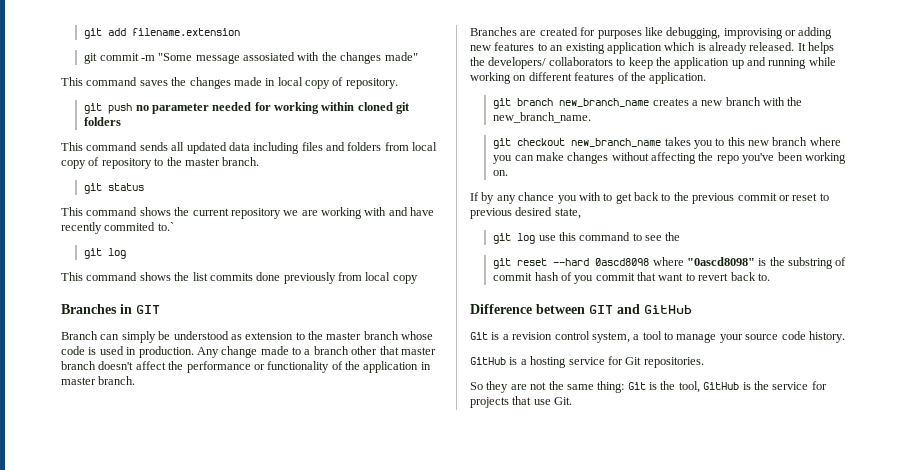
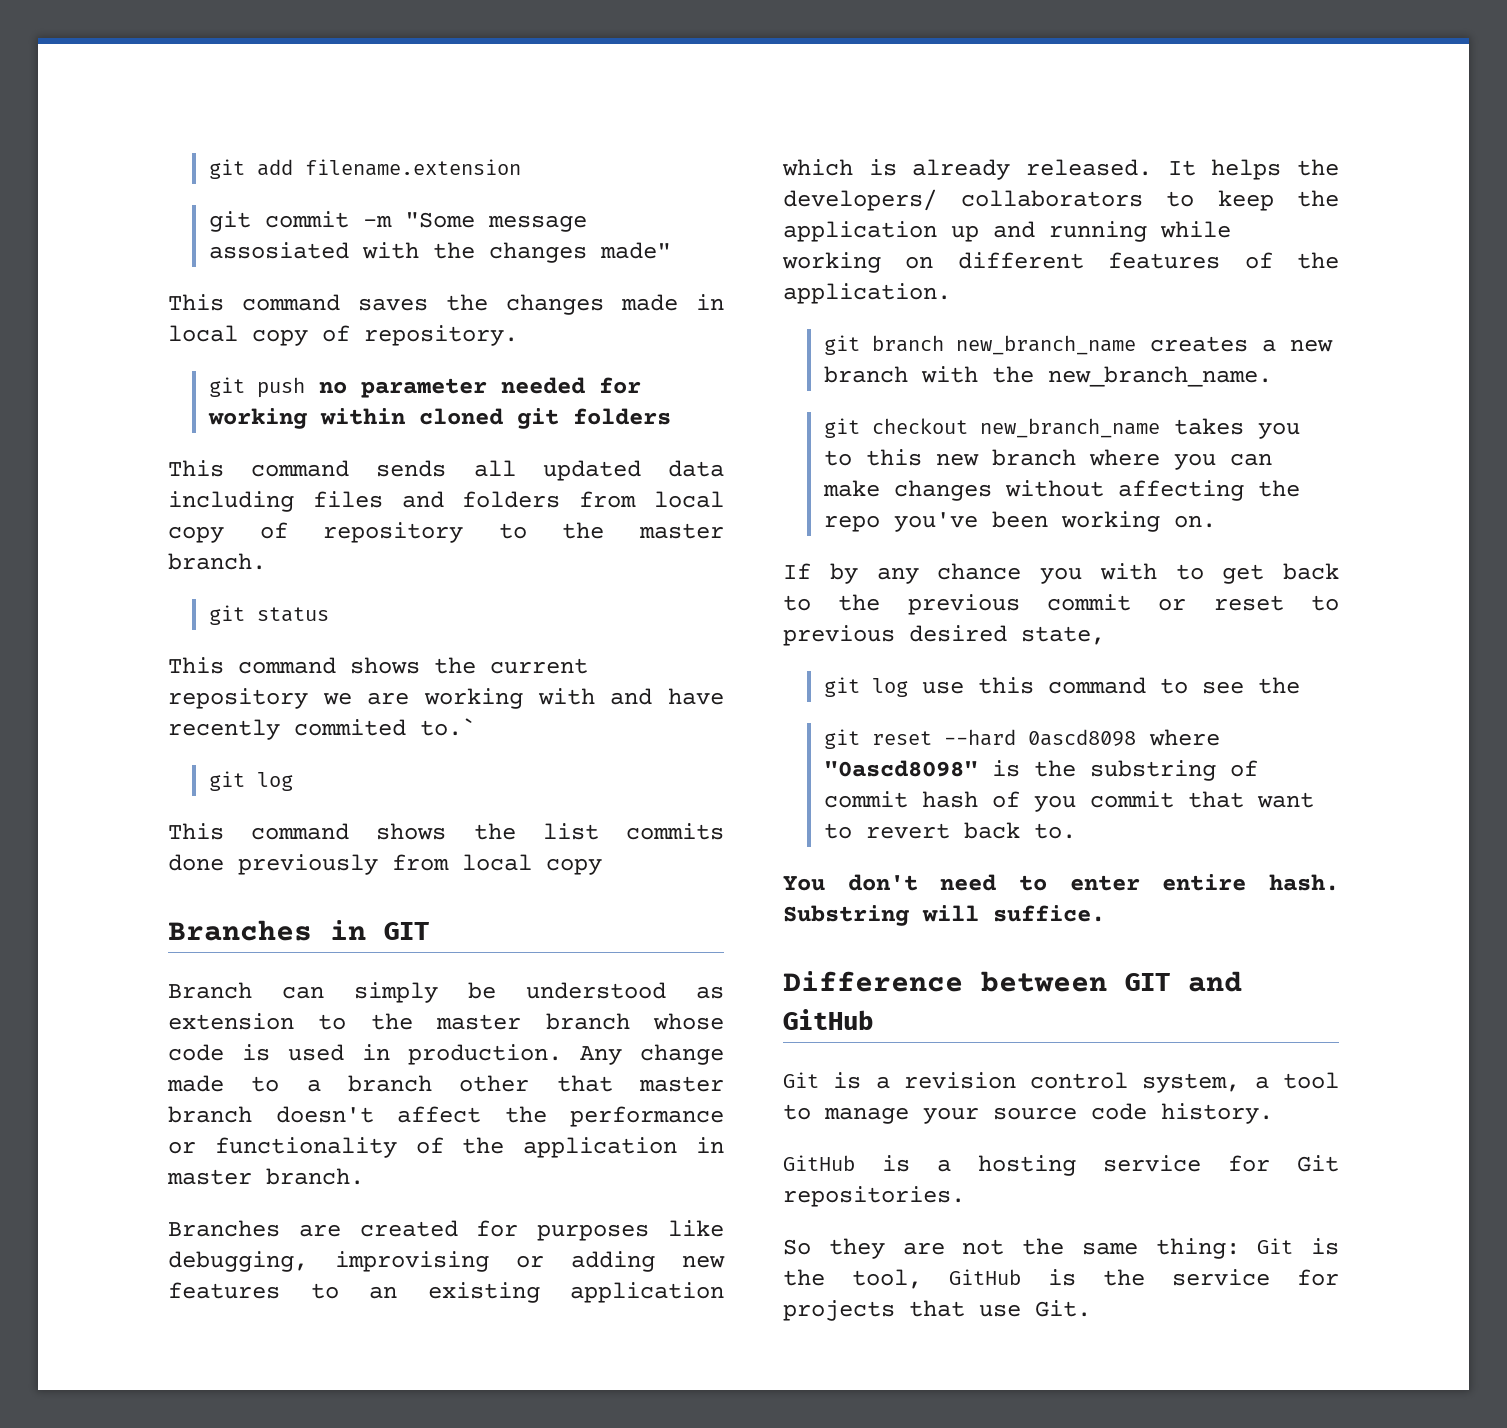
(770, 277) none -> [783,874,1339,891] [783,905,1105,926] // You don't need to enter entire hash. Substring will suffice.

